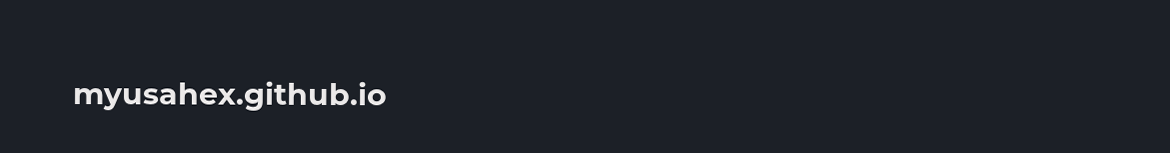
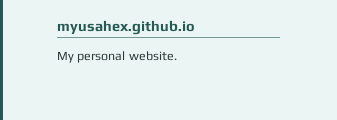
(387, 96) none -> [57,51,177,63] // My personal website.

